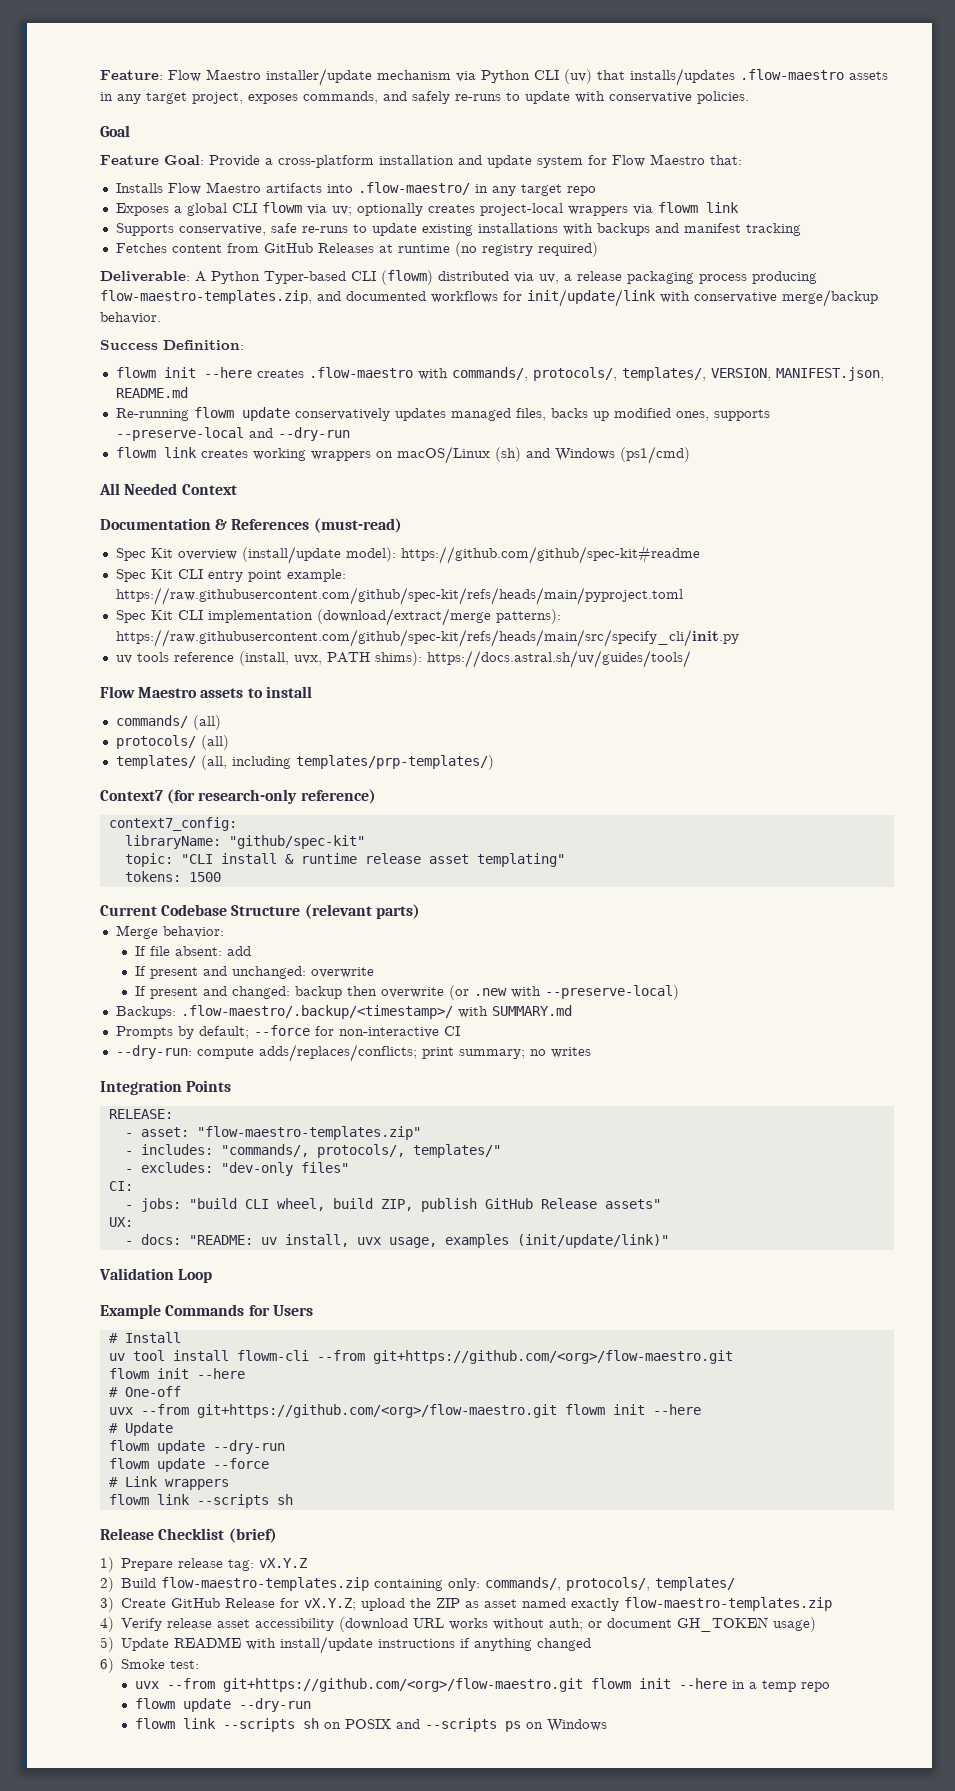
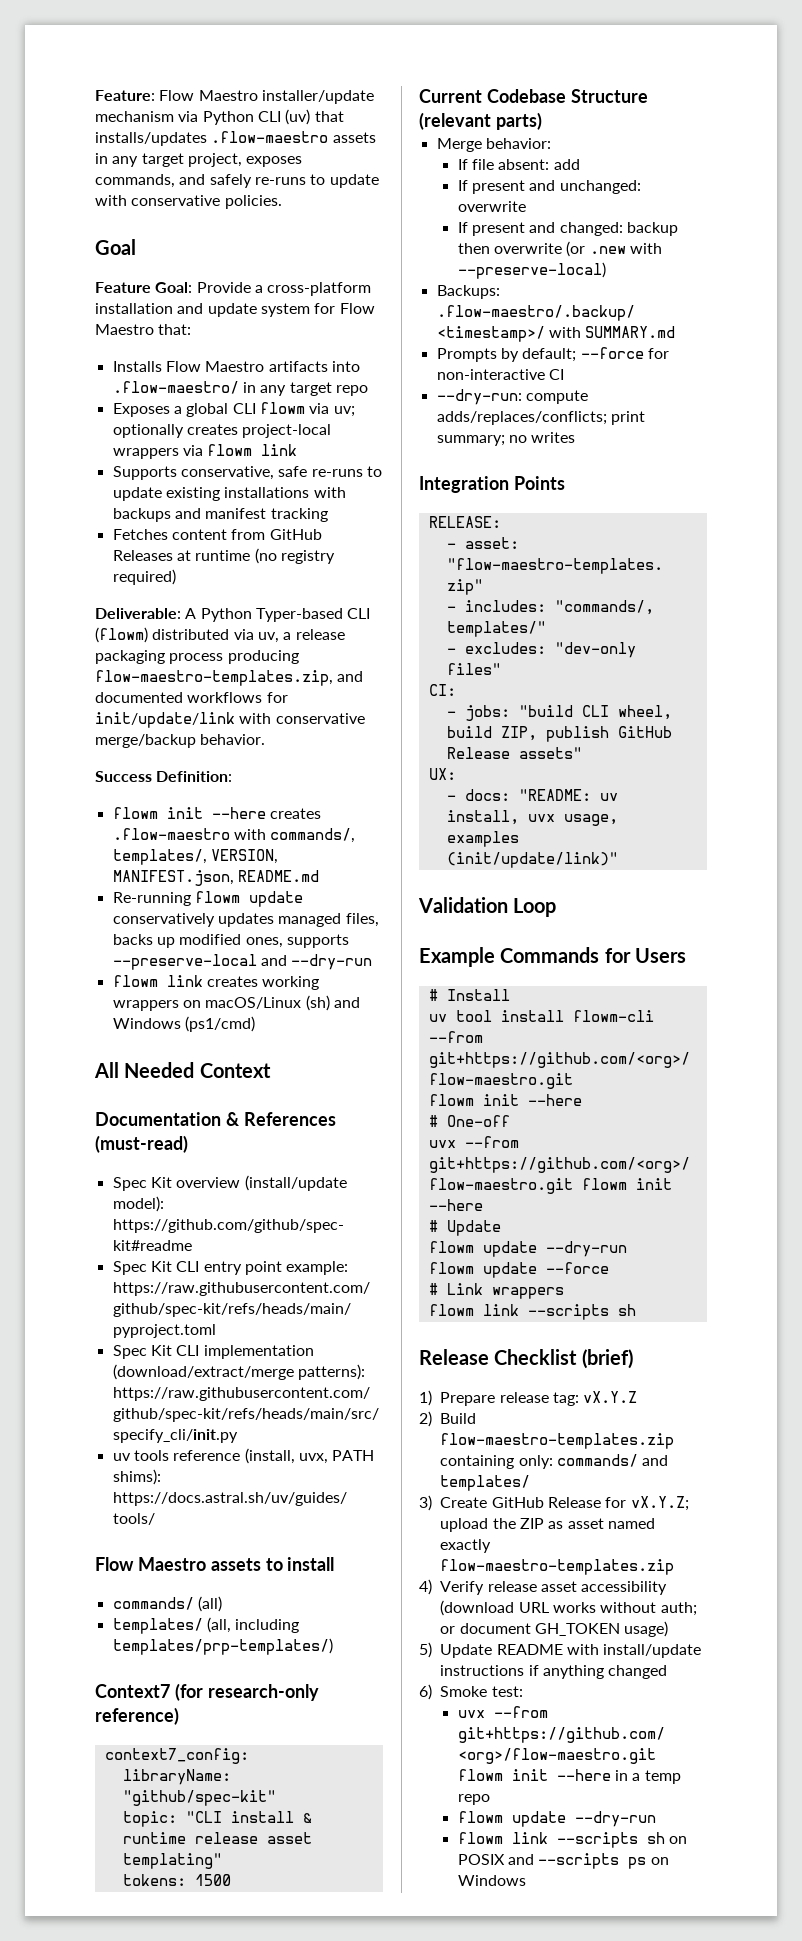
[532,367,617,381] protocols/, -> (356, 835) none
[115,735,229,750] // protocols/ (all) -> (222, 1604) none
[316,1144,405,1158] protocols/, -> (654, 607) none
[485,1577,651,1591] commands/, protocols/, -> [556,1454,669,1467] commands/ and

